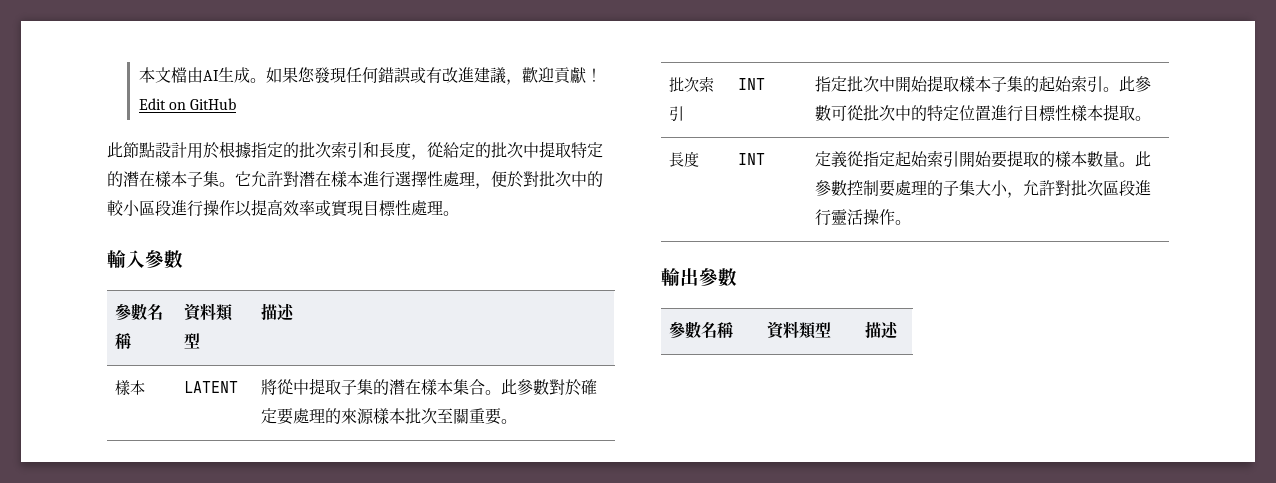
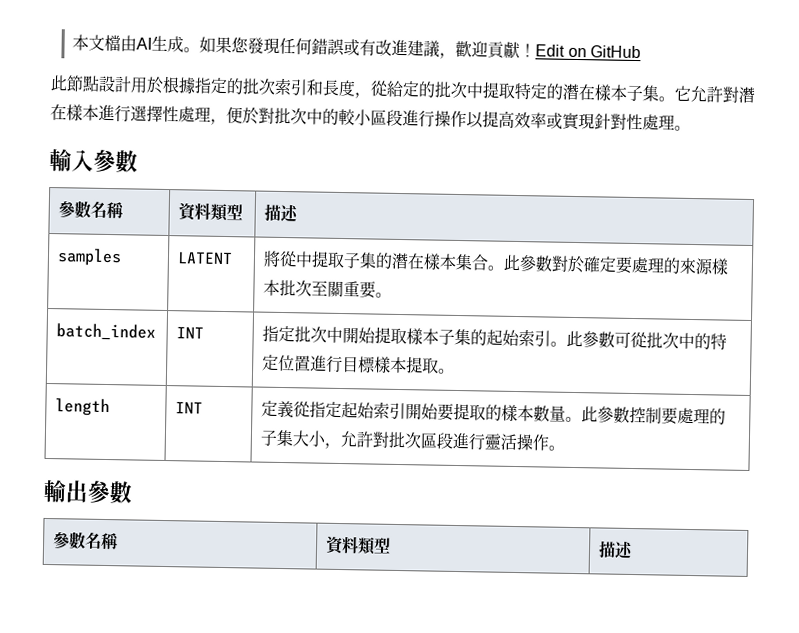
[363,200,396,216] 目標 -> [594,113,627,130] 針對
[115,380,146,395] 樣本 -> [57,248,123,267] samples
[669,76,715,92] [669,106,685,122] 批次索引 -> [56,323,157,341] batch_index
[1055,105,1072,121] 性 -> (377, 364) none
[669,151,700,167] 長度 -> [55,398,111,417] length

